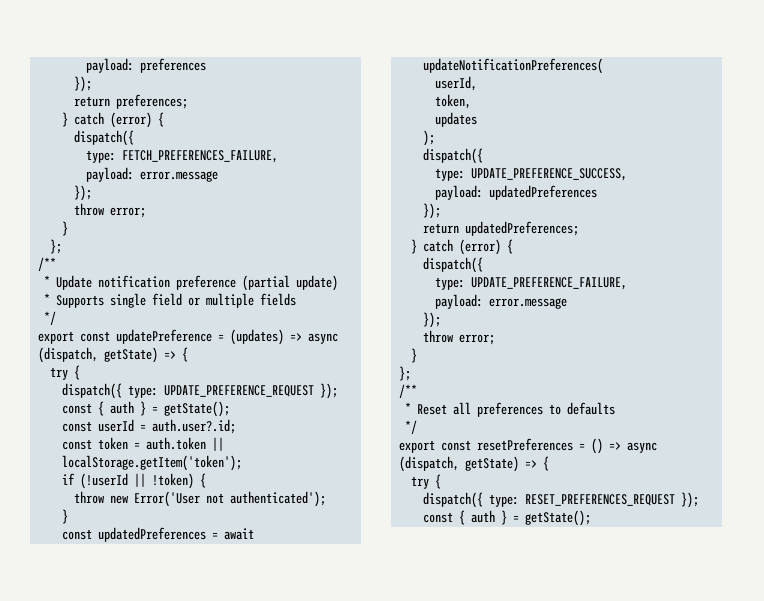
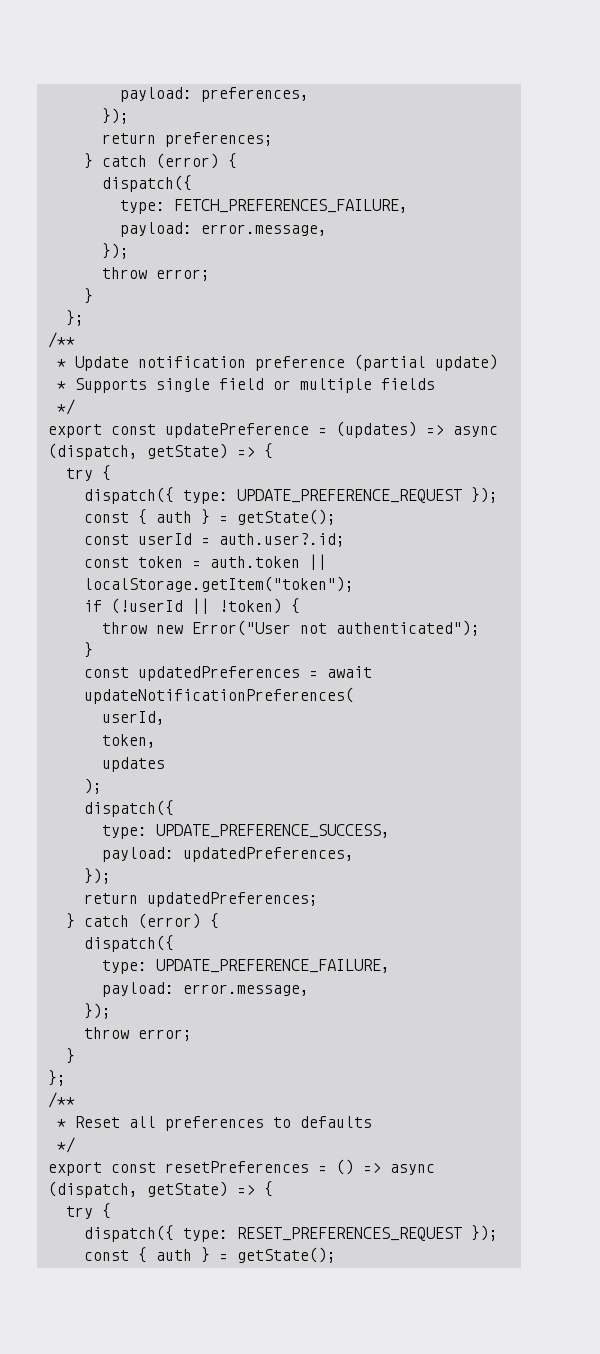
[86,58,207,73] payload: preferences -> [119,87,309,102] payload: preferences,
[140,171,219,182] error.message -> [200,224,327,236] error.message,
[62,455,243,471] localStorage.getItem('token'); -> [83,576,354,592] localStorage.getItem("token");
[134,491,327,507] Error('User not authenticated'); -> [191,620,480,636] Error("User not authenticated");
[489,185,598,200] updatedPreferences -> [182,847,354,862] updatedPreferences,
[489,298,568,309] error.message -> [182,984,309,996] error.message,

